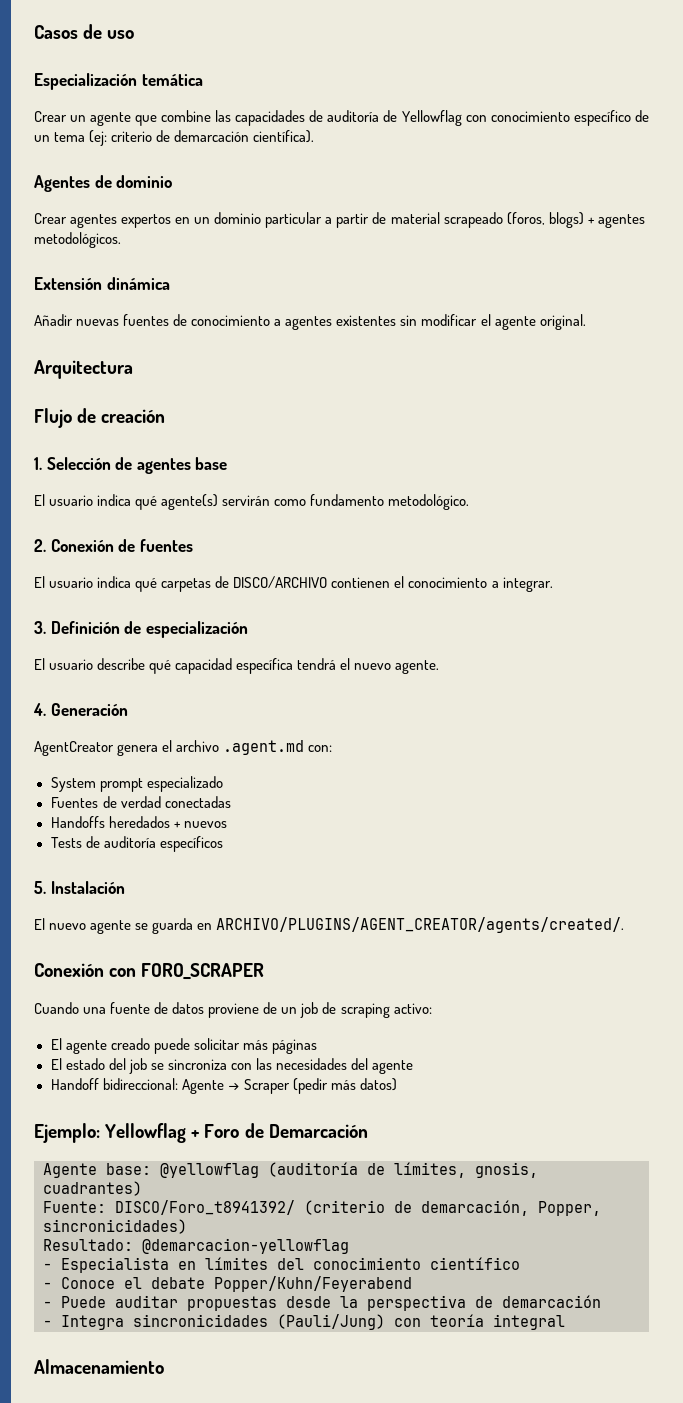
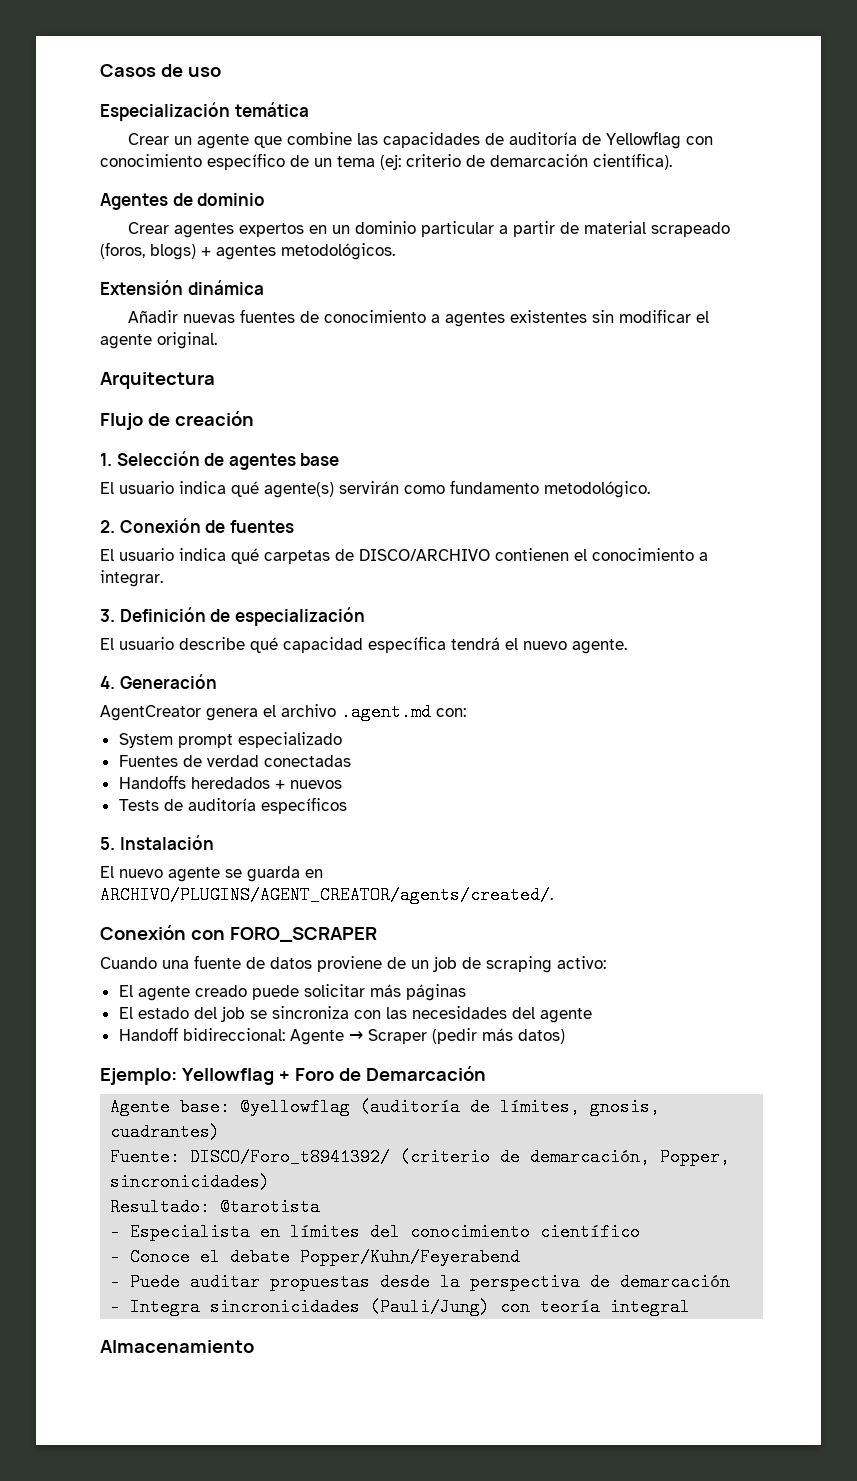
[142,1238,349,1254] @demarcacion-yellowflag -> [220,1198,321,1216] @tarotista

